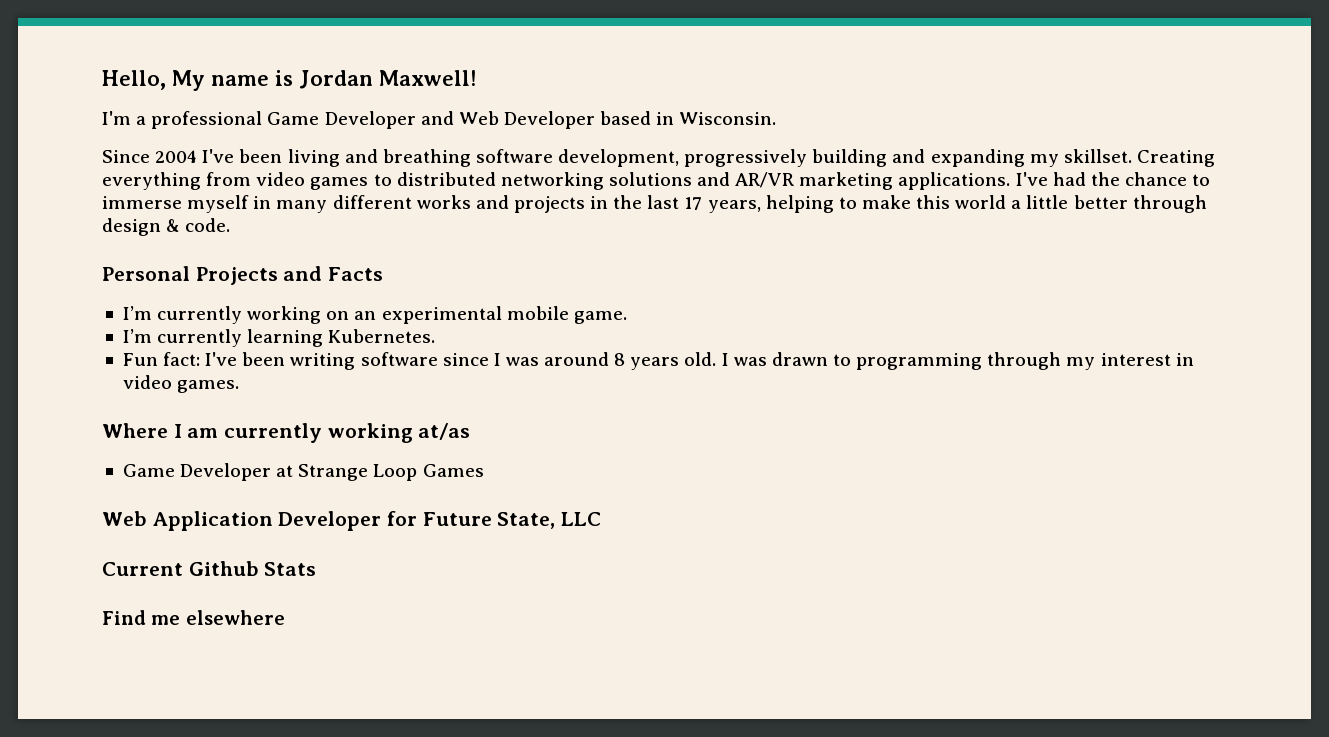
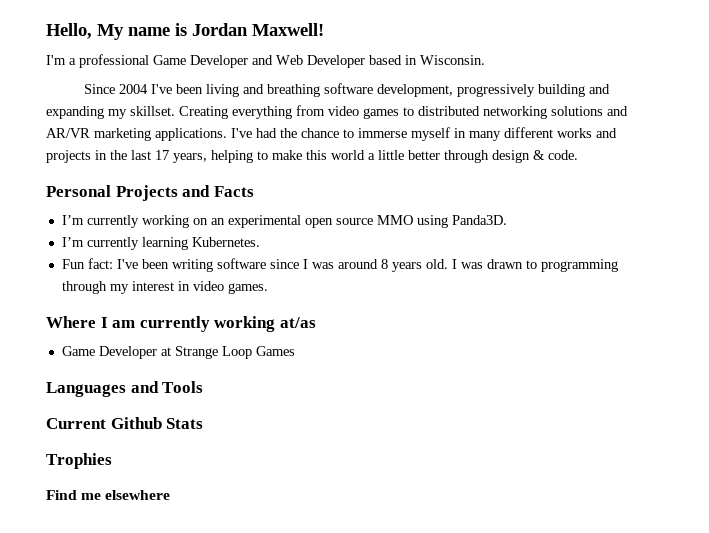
[506,306,627,324] mobile game. -> [304,215,507,228] open source MMO using Panda3D.
[102,511,602,531] Web Application Developer for Future State, LLC -> [46,381,204,397] Languages and Tools
(317, 569) none -> [46,453,112,469] // Trophies

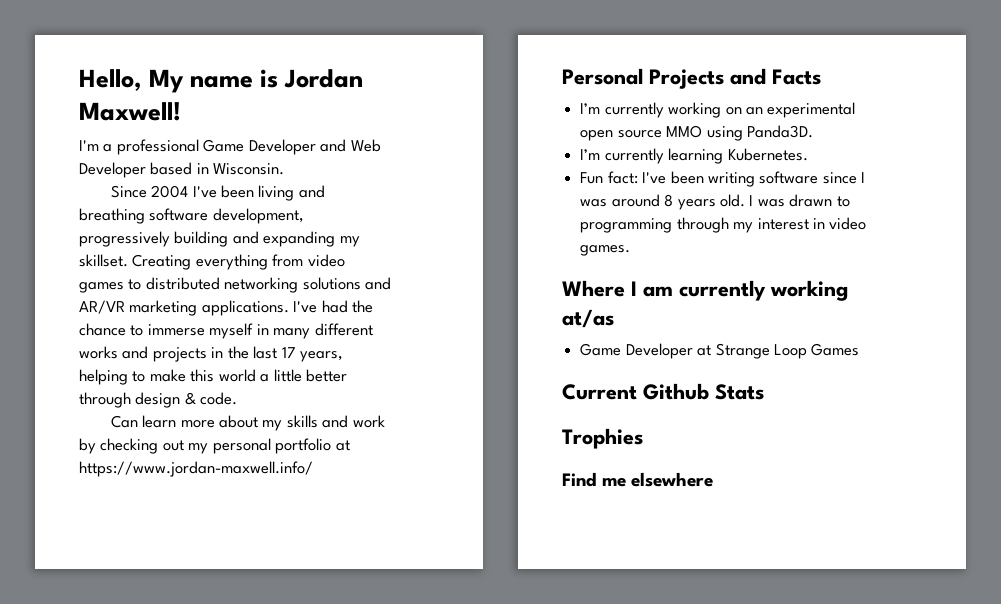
(578, 155) none -> [110,415,385,431] [79,438,350,454] [79,461,313,477] // Can learn more about my skills and work by checking out my personal portfolio at https://www.jordan-maxwell.info/
[46,381,204,397] // Languages and Tools -> (860, 349) none

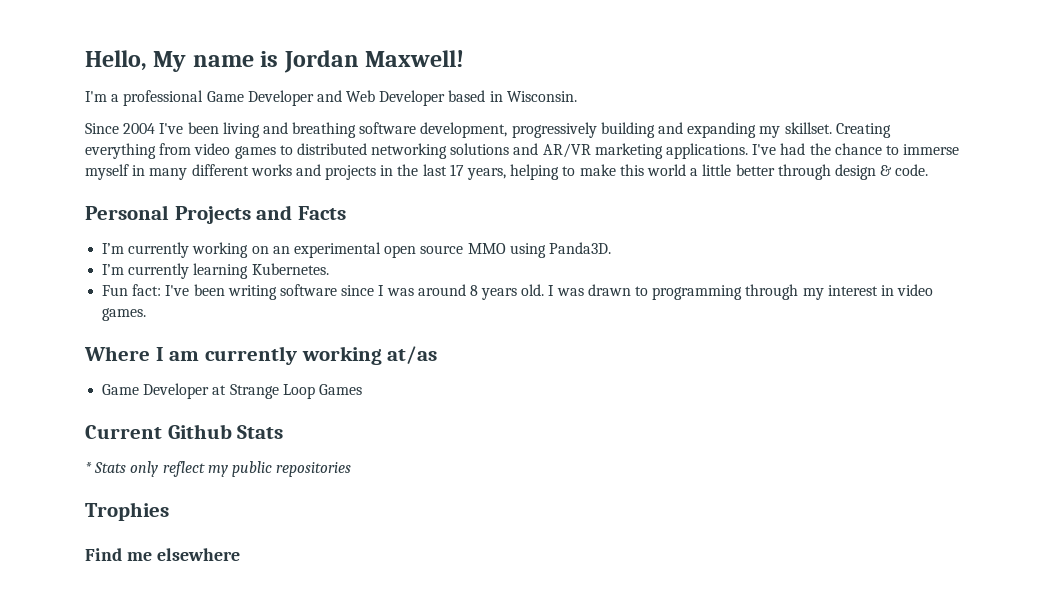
[110,415,385,431] [79,438,350,454] [79,461,313,477] // Can learn more about my skills and work by checking out my personal portfolio at https://www.jordan-maxwell.info/ -> (929, 170) none
(764, 392) none -> [85,461,352,477] // * Stats only reflect my public repositories

